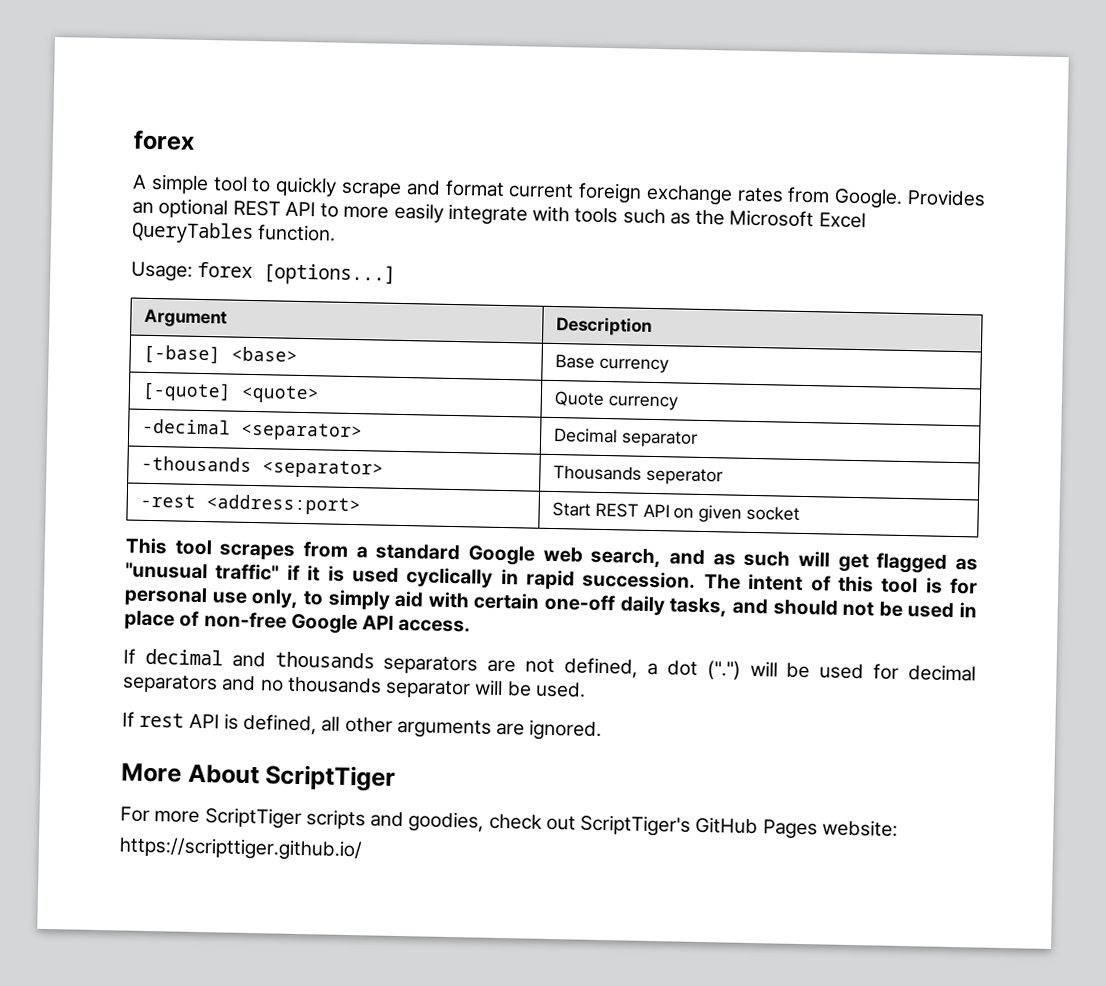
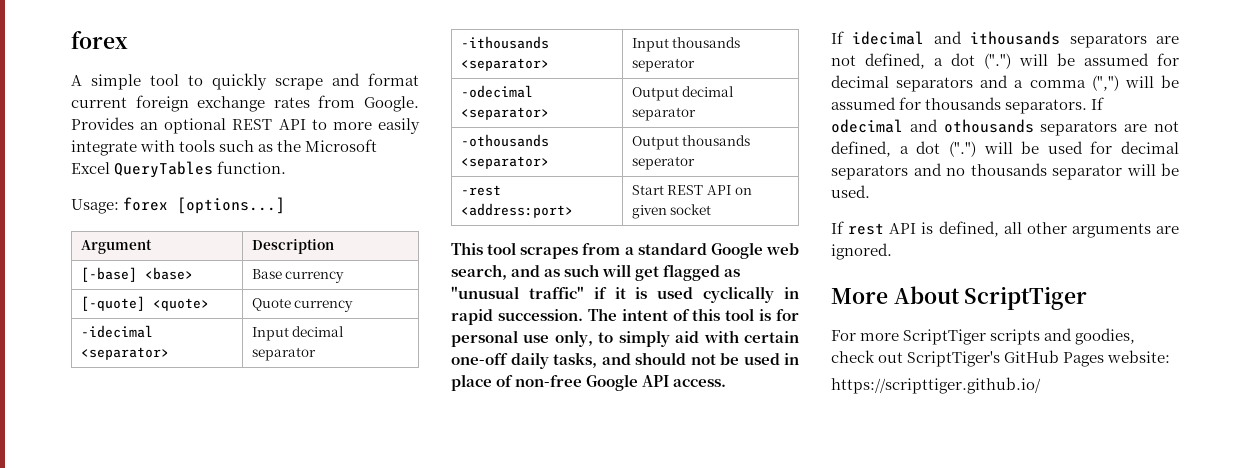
[142,418,364,442] [554,428,699,448] [141,455,385,479] [553,465,643,481] -decimal <separator> | Decimal separator // -thousands <separator> | Thousands -> [80,325,153,338] [80,347,169,360] [251,326,345,341] [251,347,316,361] [460,36,549,49] [460,58,549,71] [631,37,741,52] [631,58,695,72] [460,85,533,98] [460,107,549,120] [631,86,735,101] [631,107,696,121] [460,134,549,147] [460,156,549,169] [631,135,751,150] -idecimal <separator> | Input decimal separator // -ithousands <separator> | Input thousands seperator // -odecimal <separator> | Output decimal separator // -othousands <separator> | Output thousands
[144,648,375,669] decimal and thousands -> [852,31,1179,48] [831,53,1179,69] [831,75,1179,92] [831,97,1105,114] [831,119,1034,133] idecimal and ithousands separators are not defined, a dot (".") will be assumed for decimal separators and a comma (",") will be assumed for thousands separators. If odecimal and othousands

